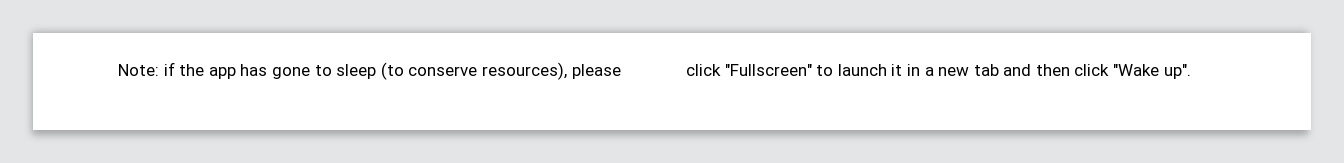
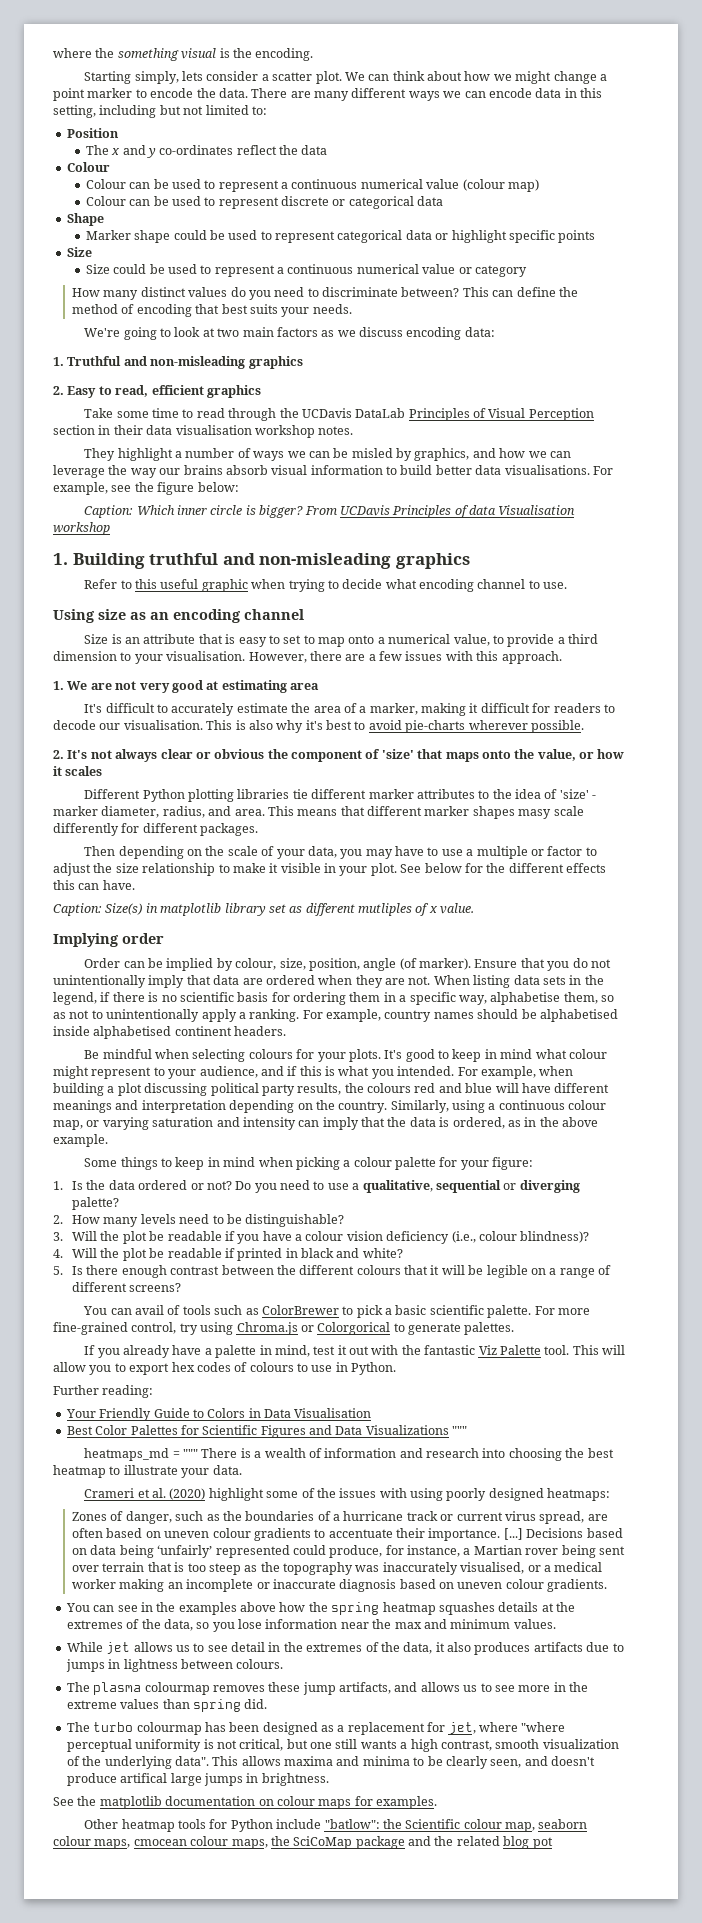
[118,62,1191,80] Note: if the app has gone to sleep (to conserve resources), please click "Fullscreen" to launch it in a new tab and then click "Wake up". -> [53,48,314,61] [84,71,607,84] [53,88,602,101] [53,105,267,118] [66,128,119,138] [85,145,328,158] [66,162,110,172] [85,179,539,192] [85,196,444,209] [66,213,104,226] [85,230,596,243] [66,247,92,257] [85,264,527,277] [72,287,578,300] [72,304,352,317] [84,327,495,340] [53,356,303,369] [53,385,261,398] [84,408,594,421] [53,425,354,438] [84,448,571,461] [53,465,613,478] [53,482,239,495] [84,505,576,518] [53,522,110,535] [53,553,470,569] [84,579,568,592] [53,609,304,623] [84,634,598,647] [53,651,562,664] [53,680,319,693] [84,703,615,716] [53,720,584,733] [53,749,625,762] [53,766,103,776] [84,789,597,802] [53,806,584,819] [53,823,259,836] [84,846,597,859] [53,863,606,876] [53,880,135,890] [53,903,475,916] [53,933,164,947] [84,958,611,971] [53,975,604,988] [53,992,614,1005] [53,1009,618,1022] [53,1026,287,1039] [84,1049,607,1062] [53,1066,574,1079] [53,1083,610,1096] [53,1100,607,1113] [53,1117,598,1130] [53,1134,108,1147] [84,1157,534,1170] [53,1180,580,1193] [72,1197,120,1210] [53,1214,345,1227] [53,1231,590,1244] [53,1248,403,1261] [53,1265,612,1278] [72,1282,182,1292] [83,1305,590,1318] [53,1322,515,1335] [84,1345,625,1358] [53,1362,397,1375] [53,1385,154,1398] [65,1408,372,1421] [66,1425,468,1438] [84,1448,614,1461] [53,1465,242,1478] [84,1488,611,1501] [72,1511,608,1524] [72,1528,623,1541] [72,1545,625,1558] [72,1562,603,1575] [72,1579,608,1592] [65,1602,575,1615] [66,1619,556,1632] [66,1642,624,1655] [65,1659,284,1672] [66,1682,588,1695] [66,1699,268,1712] [66,1722,566,1735] [66,1739,619,1752] [66,1756,595,1769] [66,1773,329,1786] [53,1796,437,1809] [84,1819,588,1832] [53,1836,553,1849] where the something visual is the encoding. // Starting simply, lets consider a scatter plot. We can think about how we might change a point marker to encode the data. There are many different ways we can encode data in this setting, including but not limited to: // Position // The x and y co-ordinates reflect the data // Colour // Colour can be used to represent a continuous numerical value (colour map) // Colour can be used to represent discrete or categorical data // Shape // Marker shape could be used to represent categorical data or highlight specific points // Size // Size could be used to represent a continuous numerical value or category // How many distinct values do you need to discriminate between? This can define the method of encoding that best suits your needs. // We're going to look at two main factors as we discuss encoding data: // 1. Truthful and non-misleading graphics // 2. Easy to read, efficient graphics // Take some time to read through the UCDavis DataLab Principles of Visual Perception section in their data visualisation workshop notes. // They highlight a number of ways we can be misled by graphics, and how we can leverage the way our brains absorb visual information to build better data visualisations. For example, see the figure below: // Caption: Which inner circle is bigger? From UCDavis Principles of data Visualisation workshop // 1. Building truthful and non-misleading graphics // Refer to this useful graphic when trying to decide what encoding channel to use. // Using size as an encoding channel // Size is an attribute that is easy to set to map onto a numerical value, to provide a third dimension to your visualisation. However, there are a few issues with this approach. // 1. We are not very good at estimating area // It's difficult to accurately estimate the area of a marker, making it difficult for readers to decode our visualisation. This is also why it's best to avoid pie-charts wherever possible. // 2. It's not always clear or obvious the component of 'size' that maps onto the value, or how it scales // Different Python plotting libraries tie different marker attributes to the idea of 'size' - marker diameter, radius, and area. This means that different marker shapes masy scale differently for different packages. // Then depending on the scale of your data, you may have to use a multiple or factor to adjust the size relationship to make it visible in your plot. See below for the different effects this can have. // Caption: Size(s) in matplotlib library set as different mutliples of x value. // Implying order // Order can be implied by colour, size, position, angle (of marker). Ensure that you do not unintentionally imply that data are ordered when they are not. When listing data sets in the legend, if there is no scientific basis for ordering them in a specific way, alphabetise them, so as not to unintentionally apply a ranking. For example, country names should be alphabetised inside alphabetised continent headers. // Be mindful when selecting colours for your plots. It's good to keep in mind what colour might represent to your audience, and if this is what you intended. For example, when building a plot discussing political party results, the colours red and blue will have different meanings and interpretation depending on the country. Similarly, using a continuous colour map, or varying saturation and intensity can imply that the data is ordered, as in the above example. // Some things to keep in mind when picking a colour palette for your figure: // 1. Is the data ordered or not? Do you need to use a qualitative, sequential or diverging palette? // 2. How many levels need to be distinguishable? // 3. Will the plot be readable if you have a colour vision deficiency (i.e., colour blindness)? // 4. Will the plot be readable if printed in black and white? // 5. Is there enough contrast between the different colours that it will be legible on a range of different screens? // You can avail of tools such as ColorBrewer to pick a basic scientific palette. For more fine-grained control, try using Chroma.js or Colorgorical to generate palettes. // If you already have a palette in mind, test it out with the fantastic Viz Palette tool. This will allow you to export hex codes of colours to use in Python. // Further reading: // Your Friendly Guide to Colors in Data Visualisation // Best Color Palettes for Scientific Figures and Data Visualizations """ // heatmaps_md = """ There is a wealth of information and research into choosing the best heatmap to illustrate your data. // Crameri et al. (2020) highlight some of the issues with using poorly designed heatmaps: // Zones of danger, such as the boundaries of a hurricane track or current virus spread, are often based on uneven colour gradients to accentuate their importance. [...] Decisions based on data being ‘unfairly’ represented could produce, for instance, a Martian rover being sent over terrain that is too steep as the topography was inaccurately visualised, or a medical worker making an incomplete or inaccurate diagnosis based on uneven colour gradients. // You can see in the examples above how the spring heatmap squashes details at the extremes of the data, so you lose information near the max and minimum values. // While jet allows us to see detail in the extremes of the data, it also produces artifacts due to jumps in lightness between colours. // The plasma colourmap removes these jump artifacts, and allows us to see more in the extreme values than spring did. // The turbo colourmap has been designed as a replacement for jet, where "where perceptual uniformity is not critical, but one still wants a high contrast, smooth visualization of the underlying data". This allows maxima and minima to be clearly seen, and doesn't produce artifical large jumps in brightness. // See the matplotlib documentation on colour maps for examples. // Other heatmap tools for Python include "batlow": the Scientific colour map, seaborn colour maps, cmocean colour maps, the SciCoMap package and the related blog pot

